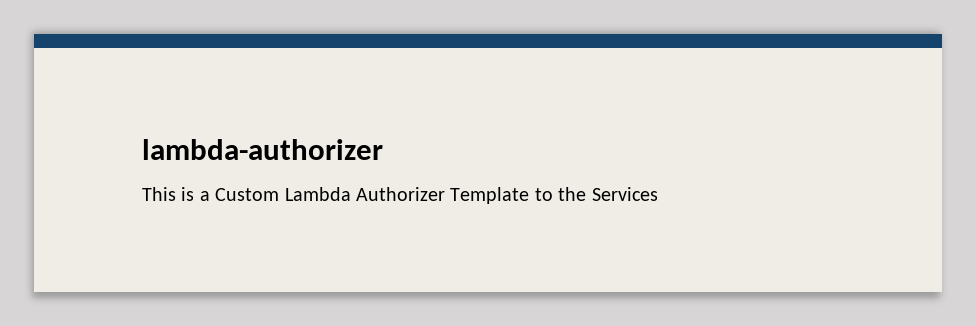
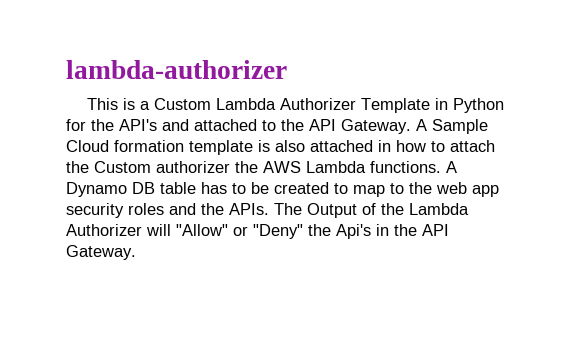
[534,187,658,201] to the Services -> [435,98,505,113] [66,119,488,134] [66,140,495,155] [66,161,457,173] [66,182,499,197] [66,203,469,218] [66,224,449,239] [66,245,136,260] in Python for the API's and attached to the API Gateway. A Sample Cloud formation template is also attached in how to attach the Custom authorizer the AWS Lambda functions. A Dynamo DB table has to be created to map to the web app security roles and the APIs. The Output of the Lambda Authorizer will "Allow" or "Deny" the Api's in the API Gateway.

